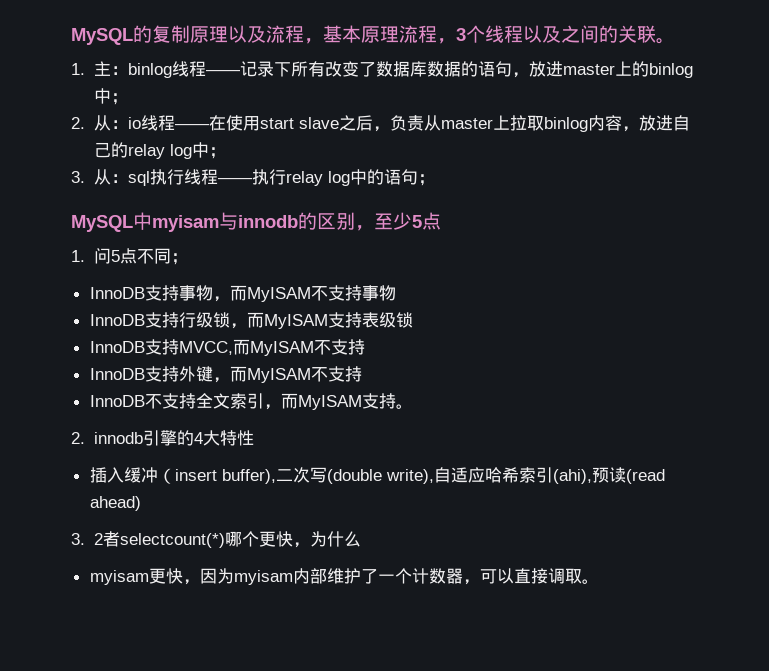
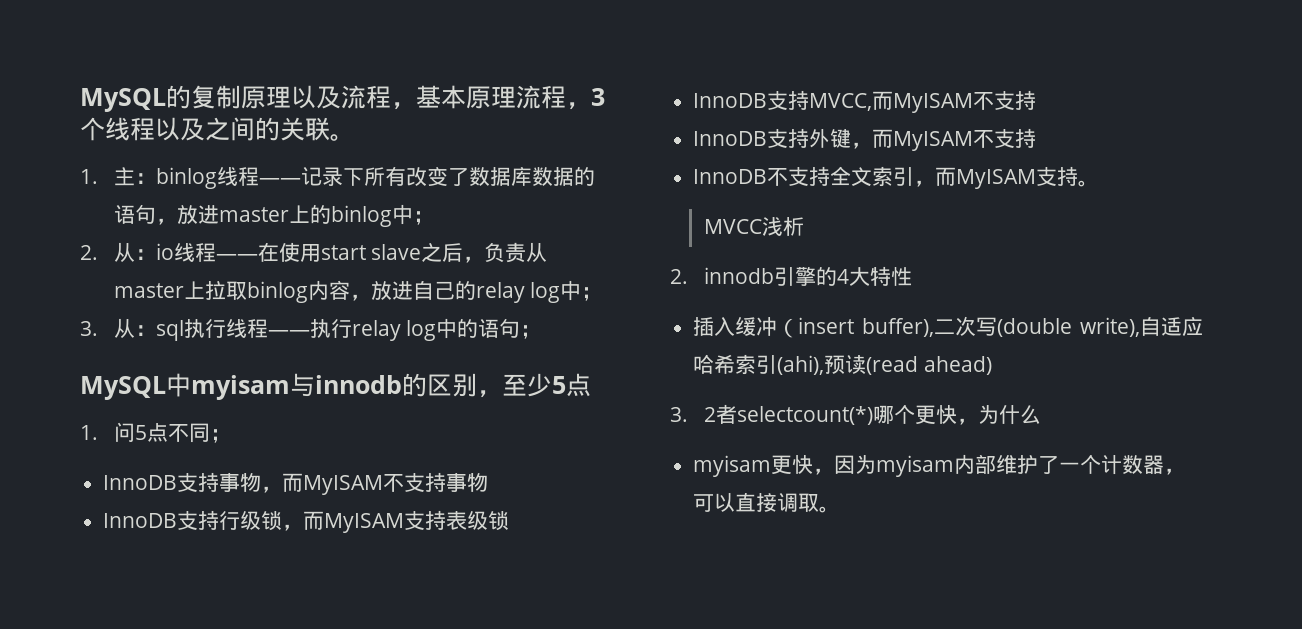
(413, 406) none -> [703,217,804,236] // MVCC浅析

